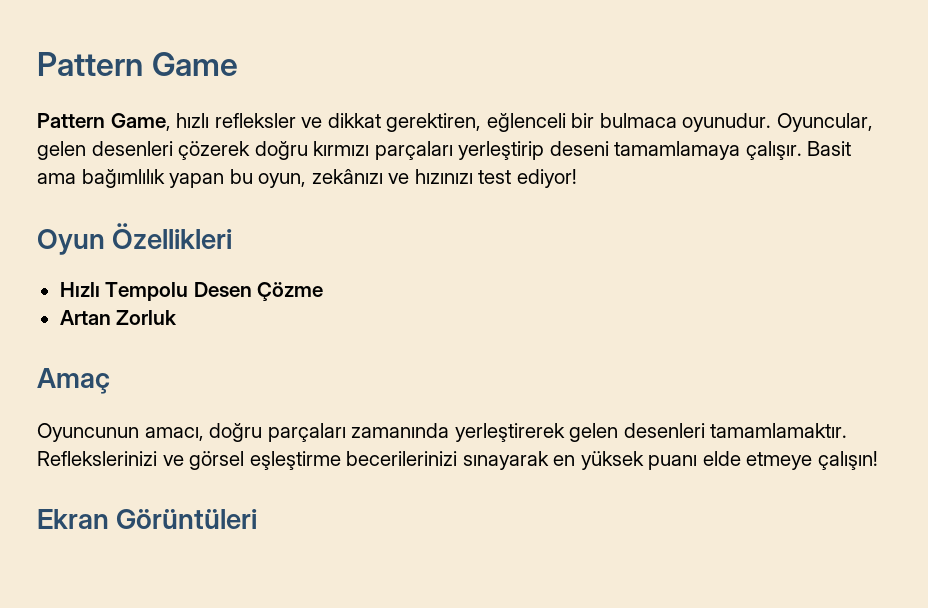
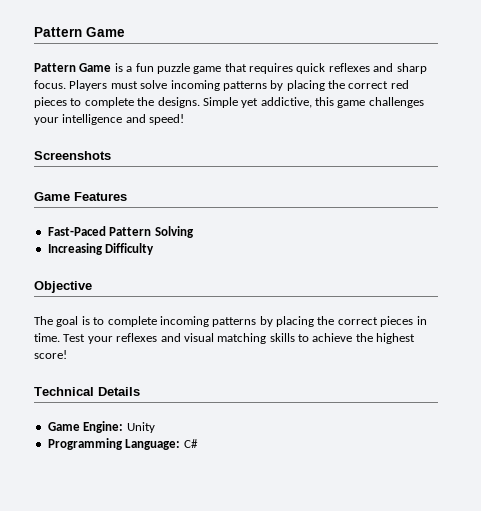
[110,113,873,132] [37,141,852,160] [37,169,577,188] [37,223,233,255] [59,282,324,301] [59,310,178,325] [37,368,110,394] [37,423,848,442] [37,451,878,470] [37,509,258,529] Game, hızlı refleksler ve dikkat gerektiren, eğlenceli bir bulmaca oyunudur. Oyuncular, gelen desenleri çözerek doğru kırmızı parçaları yerleştirip deseni tamamlamaya çalışır. Basit ama bağımlılık yapan bu oyun, zekânızı ve hızınızı test ediyor! // Oyun Özellikleri // Hızlı Tempolu Desen Çözme // Artan Zorluk // Amaç // Oyuncunun amacı, doğru parçaları zamanında yerleştirerek gelen desenleri tamamlamaktır. Reflekslerinizi ve görsel eşleştirme becerilerinizi sınayarak en yüksek puanı elde etmeye çalışın! // Ekran Görüntüleri -> [79,63,427,74] [34,80,409,91] [34,97,424,108] [34,114,185,125] [34,151,111,160] [34,192,127,201] [47,226,194,238] [47,243,155,255] [34,281,92,293] [34,316,427,327] [34,333,416,344] [34,350,67,359] [34,387,140,396] [47,421,155,433] [47,438,198,450] Game is a fun puzzle game that requires quick reflexes and sharp focus. Players must solve incoming patterns by placing the correct red pieces to complete the designs. Simple yet addictive, this game challenges your intelligence and speed! // Screenshots // Game Features // Fast-Paced Pattern Solving // Increasing Difficulty // Objective // The goal is to complete incoming patterns by placing the correct pieces in time. Test your reflexes and visual matching skills to achieve the highest score! // Technical Details // Game Engine: Unity // Programming Language: C#

